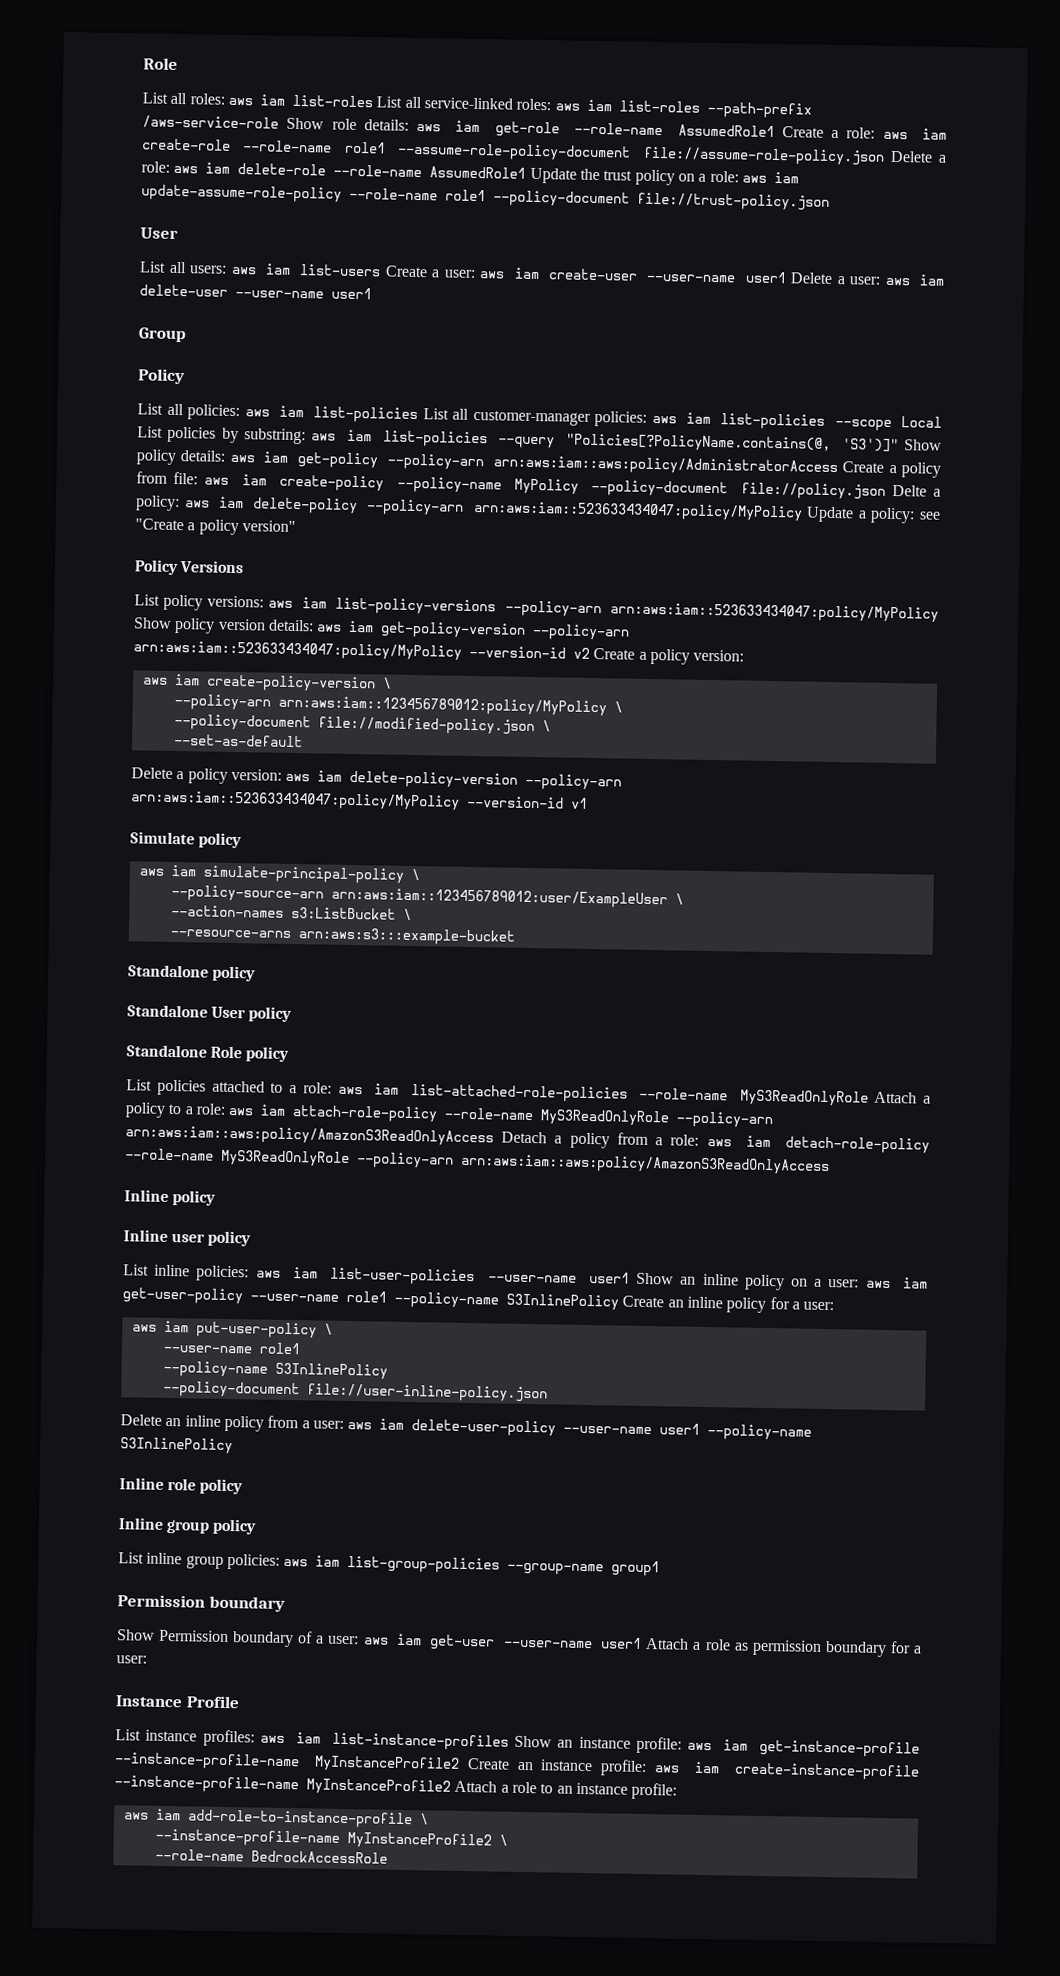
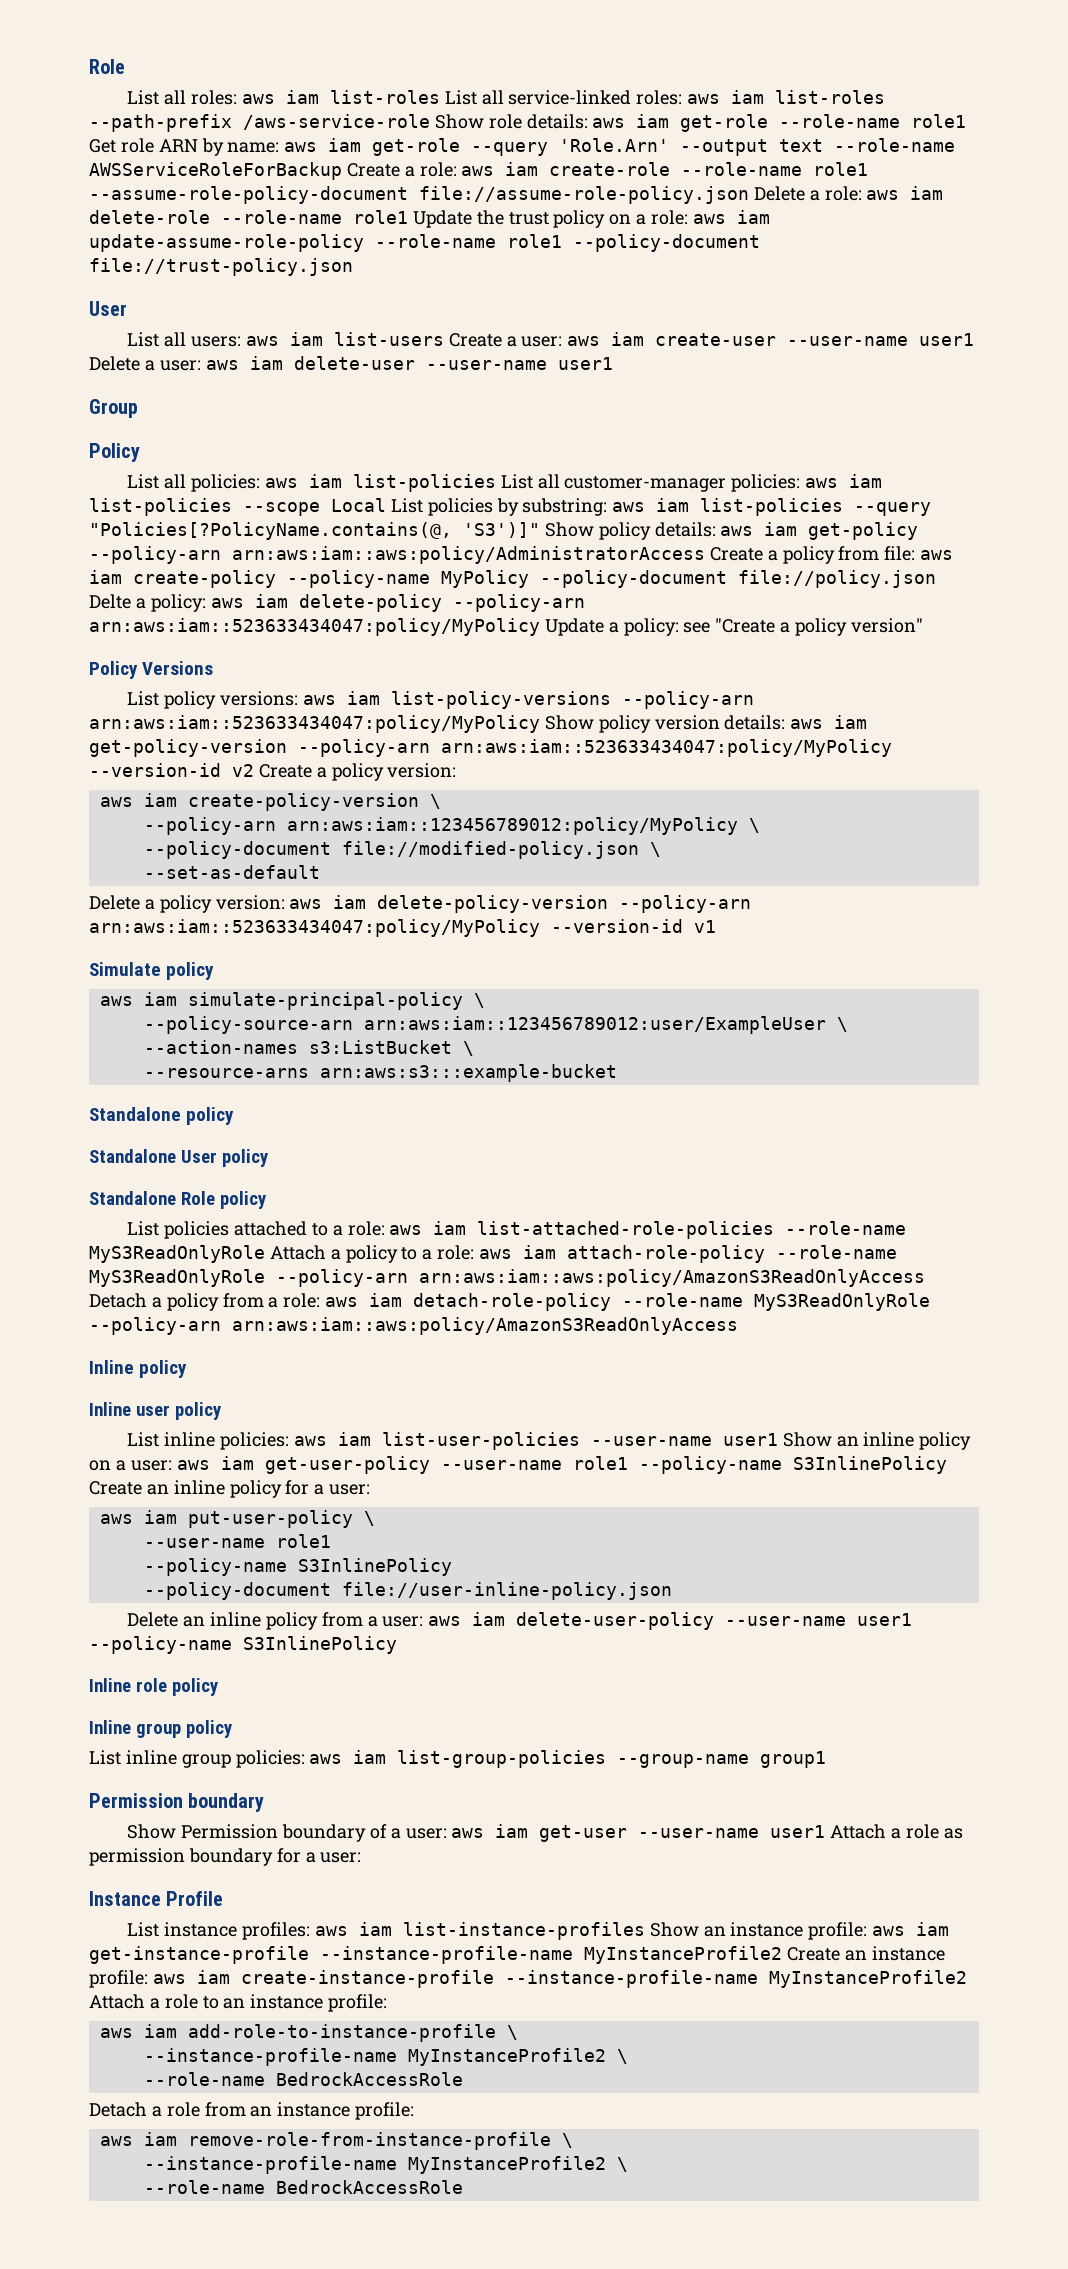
[677,124,775,137] AssumedRole1 -> [911,114,967,128] [89,138,956,156] [89,162,342,180] role1 Get role ARN by name: aws iam get-role --query 'Role.Arn' --output text --role-name AWSServiceRoleForBackup
[429,166,527,179] AssumedRole1 -> [353,210,408,224] role1
(388, 1857) none -> [89,2102,415,2120] [99,2132,573,2150] [143,2156,628,2174] [143,2180,463,2194] // Detach a role from an instance profile: // aws iam remove-role-from-instance-profile \ // --instance-profile-name MyInstanceProfile2 \ // --role-name BedrockAccessRole

